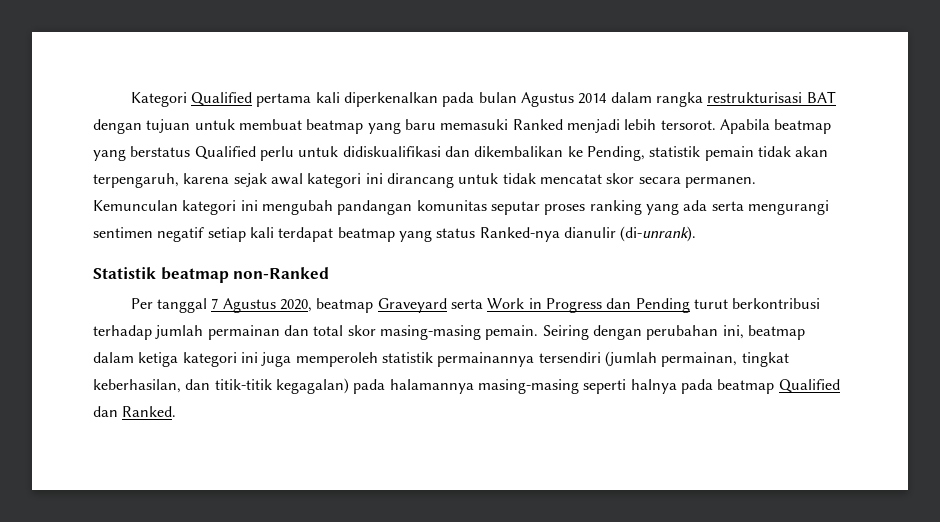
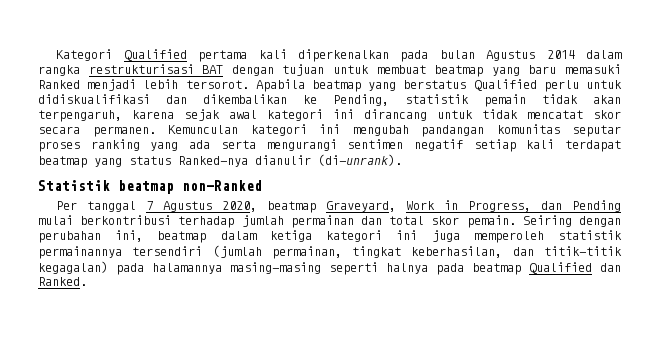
[377,298,483,313] Graveyard serta -> [326,201,397,212] Graveyard,
[545,298,602,313] Progress -> [468,201,532,212] Progress,
[693,299,728,309] turut -> [38,215,73,225] mulai
[379,325,481,340] masing-masing -> (460, 220) none

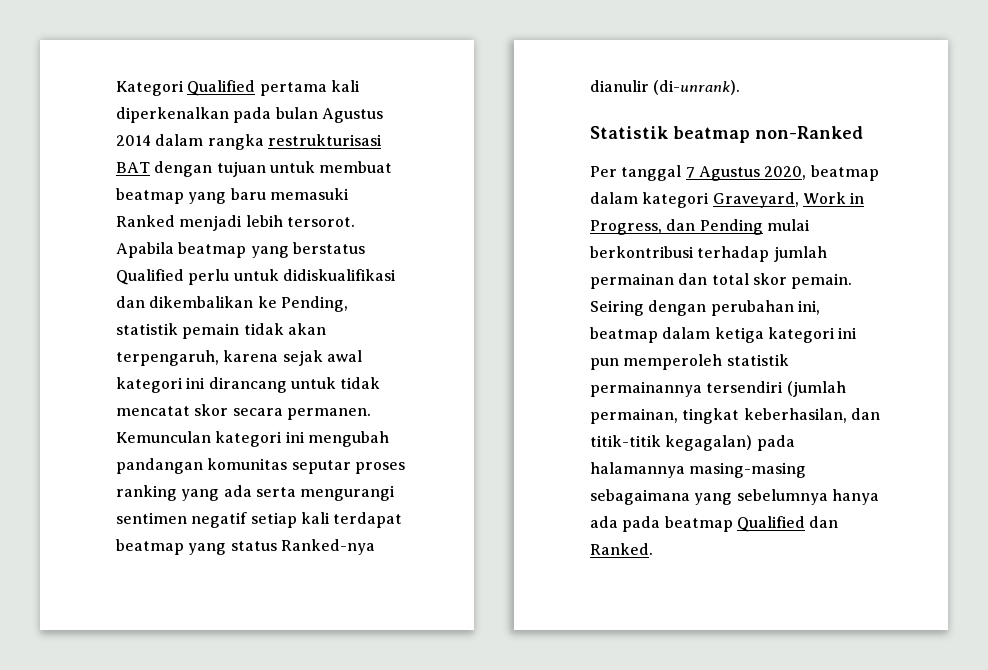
(317, 207) none -> [590,192,710,208] dalam kategori
[431,230,460,242] juga -> [590,358,619,370] pun
[329,262,428,275] seperti halnya -> [590,489,879,505] [590,516,618,528] sebagaimana yang sebelumnya hanya ada

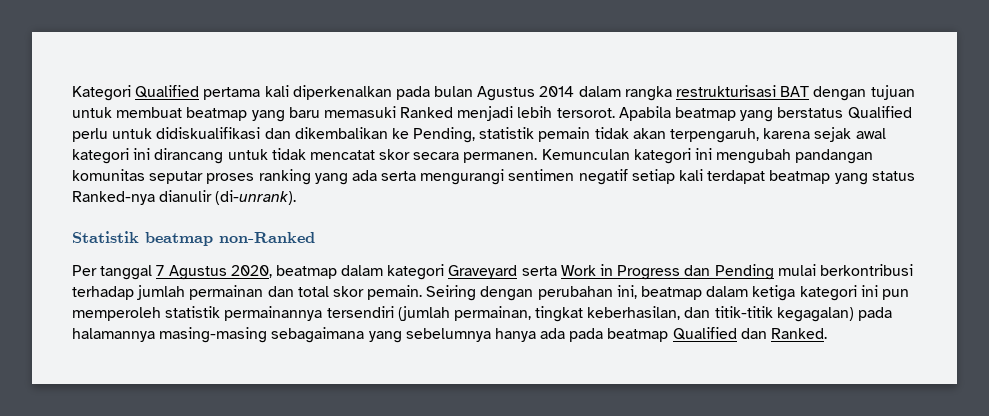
[712,192,799,208] Graveyard, -> [448,265,557,279] Graveyard serta
[590,220,662,235] Progress, -> [617,265,681,280] Progress

